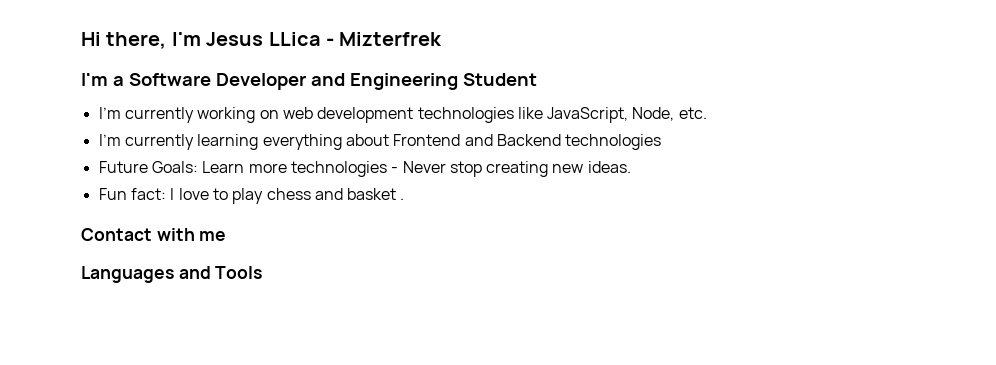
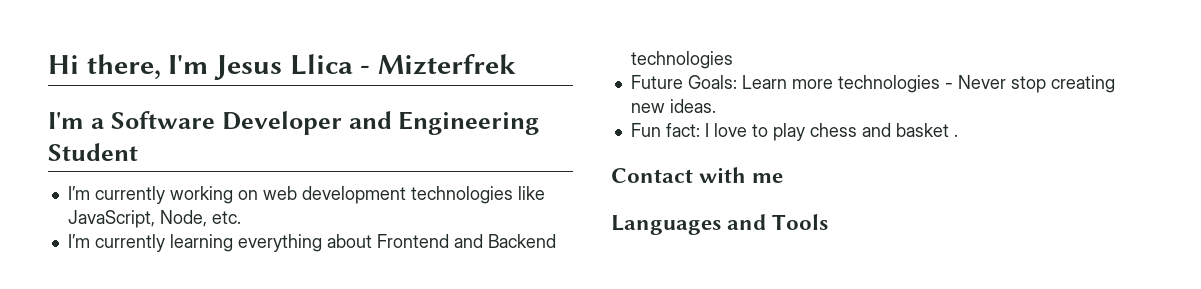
[268,32,321,46] LLica -> [289,54,353,75] Llica

